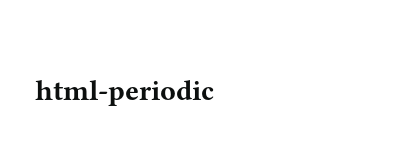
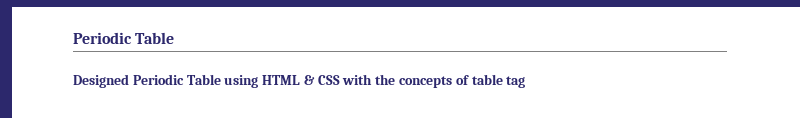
[35,80,214,106] html-periodic -> [73,32,175,44] [73,74,526,88] Periodic Table // Designed Periodic Table using HTML & CSS with the concepts of table tag

